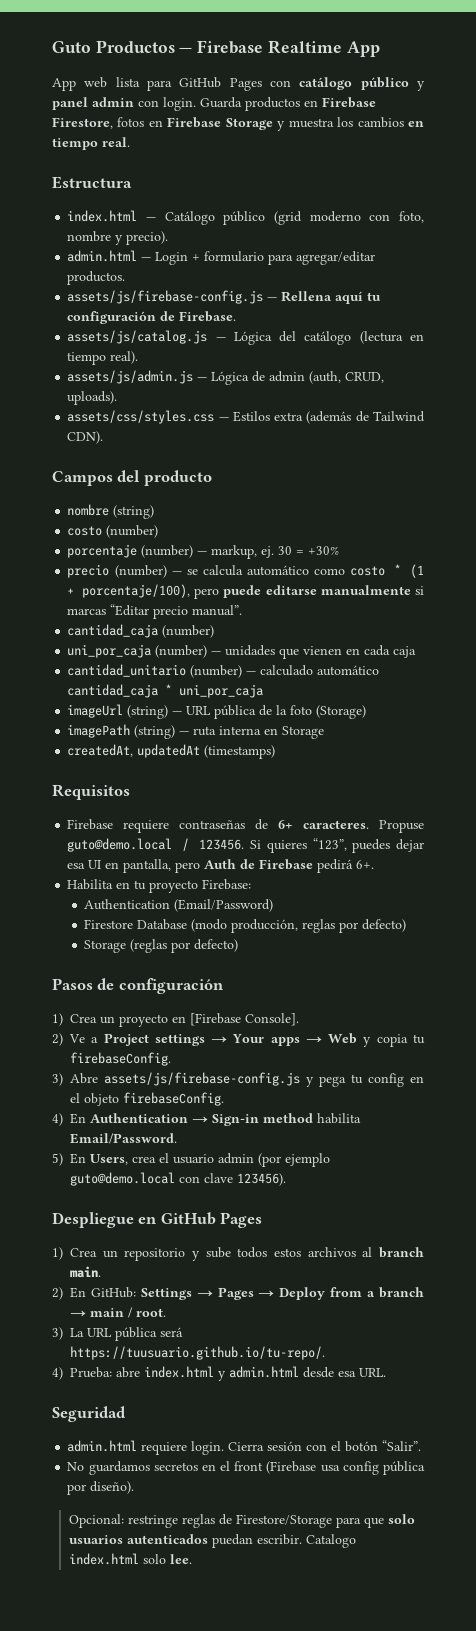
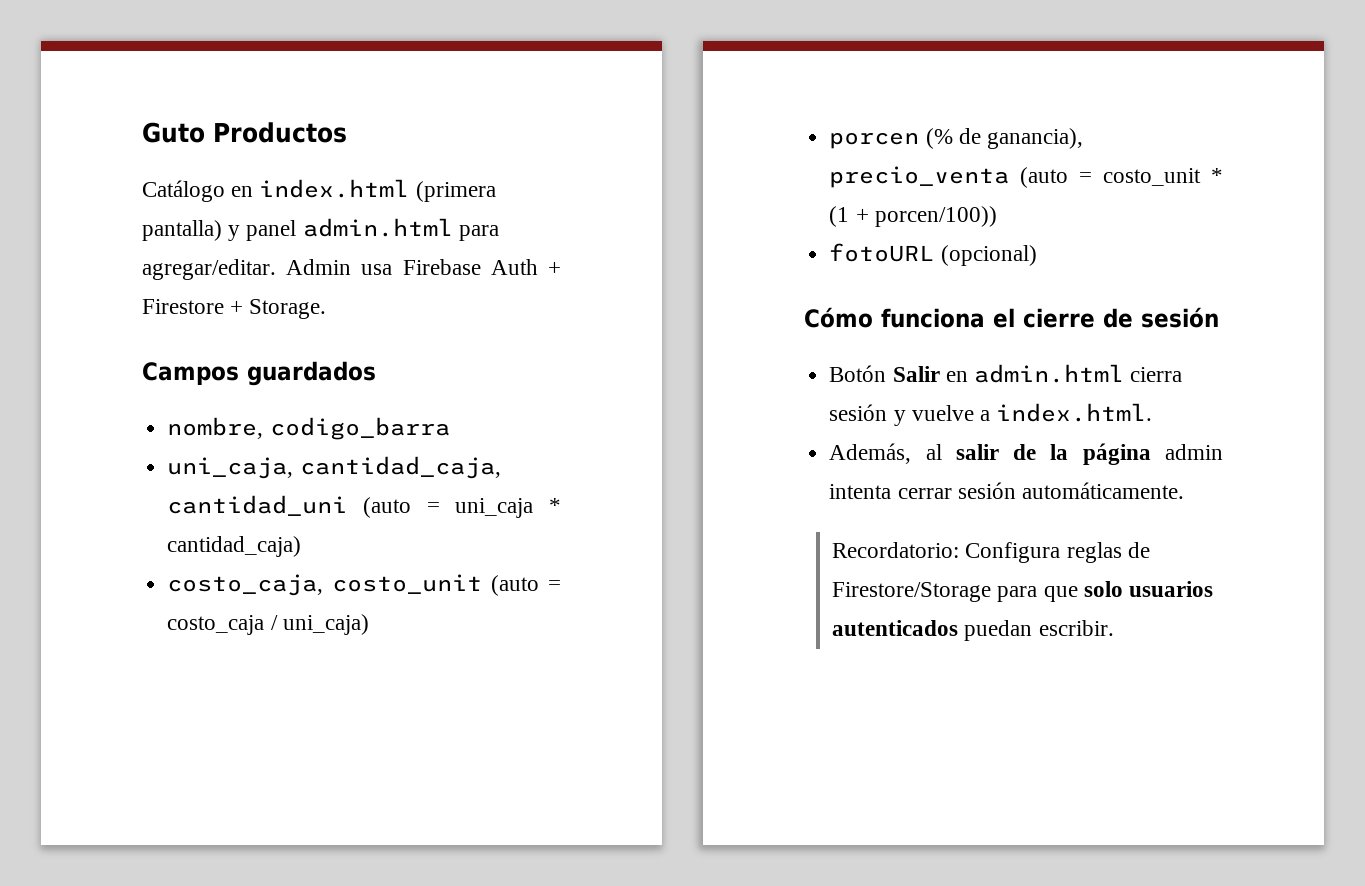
[179,40,380,57] [52,77,425,91] [52,97,376,111] [52,117,425,131] [52,137,130,150] [52,176,132,189] [67,210,424,225] [67,231,169,245] [67,250,376,265] [67,271,126,285] [67,290,382,304] [67,311,237,324] [67,330,424,345] [67,351,139,365] [67,370,385,385] [67,391,118,405] [67,410,425,424] [67,431,104,444] [52,470,212,486] [67,504,155,519] [67,525,159,538] [67,544,340,559] [67,564,425,578] [67,584,424,599] [67,604,243,619] [67,624,215,638] [67,644,417,659] [67,664,380,678] [67,684,264,698] [67,704,367,719] [67,724,325,739] [67,744,276,759] [52,784,130,800] [67,819,425,833] [67,838,425,853] [67,859,375,873] [67,879,252,893] [84,899,274,912] [84,919,407,933] [84,939,239,953] [52,978,224,994] [52,1013,299,1027] [52,1033,425,1047] [70,1052,171,1066] [52,1072,424,1087] [70,1092,224,1106] [52,1113,361,1126] [70,1133,177,1144] [52,1153,330,1167] [70,1172,286,1186] [52,1212,263,1228] [52,1247,424,1261] [70,1266,101,1278] [52,1287,425,1300] [70,1307,166,1318] [52,1327,183,1341] [70,1346,325,1360] [52,1366,386,1381] [52,1406,126,1422] [67,1440,422,1455] [67,1461,426,1475] [67,1481,135,1495] [68,1514,178,1528] — Firebase Realtime App // App web lista para GitHub Pages con catálogo público y panel admin con login. Guarda productos en Firebase Firestore, fotos en Firebase Storage y muestra los cambios en tiempo real. // Estructura // index.html — Catálogo público (grid moderno con foto, nombre y precio). // admin.html — Login + formulario para agregar/editar productos. // assets/js/firebase-config.js — Rellena aquí tu configuración de Firebase. // assets/js/catalog.js — Lógica del catálogo (lectura en tiempo real). // assets/js/admin.js — Lógica de admin (auth, CRUD, uploads). // assets/css/styles.css — Estilos extra (además de Tailwind CDN). // Campos del producto // nombre (string) // costo (number) // porcentaje (number) — markup, ej. 30 = +30% // precio (number) — se calcula automático como costo * (1 + porcentaje/100), pero puede editarse manualmente si marcas “Editar precio manual”. // cantidad_caja (number) // uni_por_caja (number) — unidades que vienen en cada caja // cantidad_unitario (number) — calculado automático cantidad_caja * uni_por_caja // imageUrl (string) — URL pública de la foto (Storage) // imagePath (string) — ruta interna en Storage // createdAt, updatedAt (timestamps) // Requisitos // Firebase requiere contraseñas de 6+ caracteres. Propuse guto@demo.local / 123456. Si quieres “123”, puedes dejar esa UI en pantalla, pero Auth de Firebase pedirá 6+. // Habilita en tu proyecto Firebase: // Authentication (Email/Password) // Firestore Database (modo producción, reglas por defecto) // Storage (reglas por defecto) // Pasos de configuración // 1) Crea un proyecto en [Firebase Console]. // 2) Ve a Project settings → Your apps → Web y copia tu firebaseConfig. // 3) Abre assets/js/firebase-config.js y pega tu config en el objeto firebaseConfig. // 4) En Authentication → Sign-in method habilita Email/Password. // 5) En Users, crea el usuario admin (por ejemplo guto@demo.local con clave 123456). // Despliegue en GitHub Pages // 1) Crea un repositorio y sube todos estos archivos al branch main. // 2) En GitHub: Settings → Pages → Deploy from a branch → main / root. // 3) La URL pública será https://tuusuario.github.io/tu-repo/. // 4) Prueba: abre index.html y admin.html desde esa URL. // Seguridad // admin.html requiere login. Cierra sesión con el botón “Salir”. // No guardamos secretos en el front (Firebase usa config pública por diseño). // Opcional: restringe -> [142,179,496,202] [142,218,499,241] [142,259,561,280] [142,299,327,319] [142,361,376,386] [167,417,450,440] [167,456,501,479] [167,495,561,518] [167,536,302,557] [167,574,561,596] [167,614,369,635] [829,128,1083,149] [829,166,1223,188] [829,206,997,227] [829,243,1037,266] [804,307,1219,328] [829,364,1183,383] [829,403,1153,426] [829,443,1223,465] [829,482,1184,499] [832,542,1061,563] // Catálogo en index.html (primera pantalla) y panel admin.html para agregar/editar. Admin usa Firebase Auth + Firestore + Storage. // Campos guardados // nombre, codigo_barra // uni_caja, cantidad_caja, cantidad_uni (auto = uni_caja * cantidad_caja) // costo_caja, costo_unit (auto = costo_caja / uni_caja) // porcen (% de ganancia), precio_venta (auto = costo_unit * (1 + porcen/100)) // fotoURL (opcional) // Cómo funciona el cierre de sesión // Botón Salir en admin.html cierra sesión y vuelve a index.html. // Además, al salir de la página admin intenta cerrar sesión automáticamente. // Recordatorio: Configura
[305,1534,356,1548] [68,1553,192,1565] Catalogo index.html solo lee. -> (1114, 628) none

